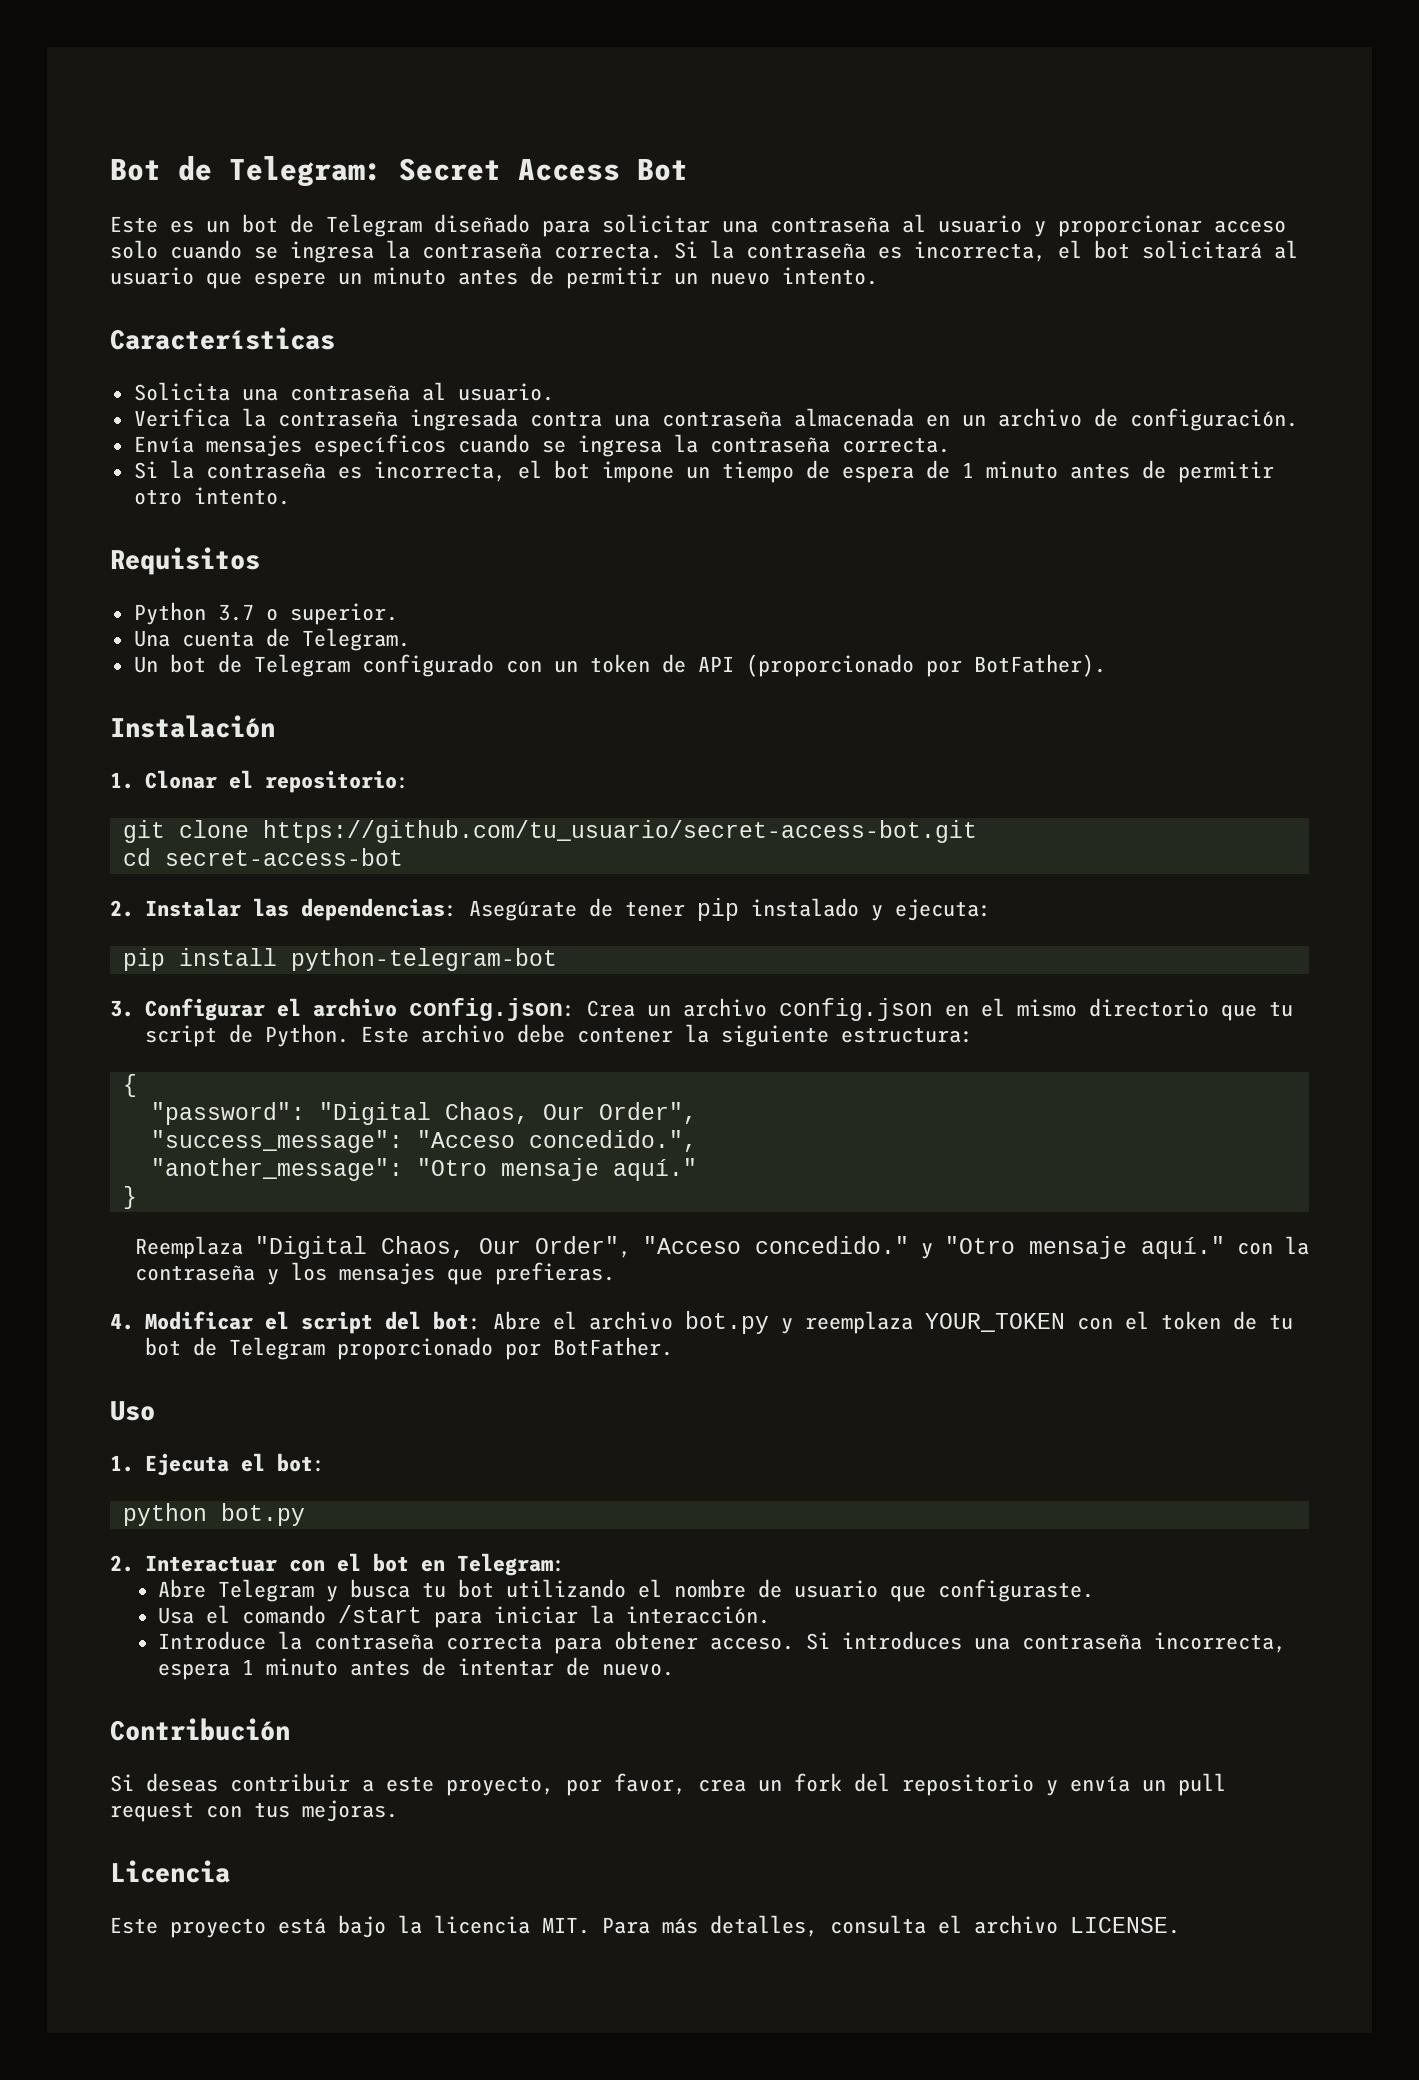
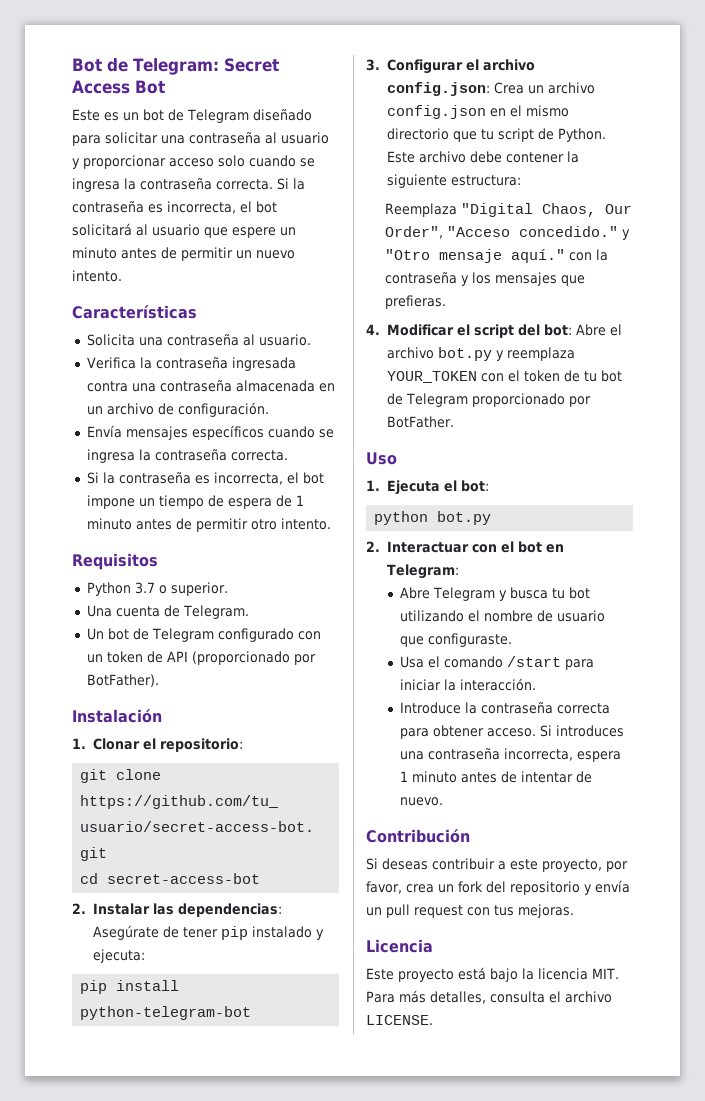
[122,1074,137,1097] [150,1102,697,1125] [150,1130,697,1153] [150,1158,697,1181] [122,1186,137,1209] // { // "password": "Digital Chaos, Our Order", // "success_message": "Acceso concedido.", // "another_message": "Otro mensaje aquí." // } -> (521, 180) none

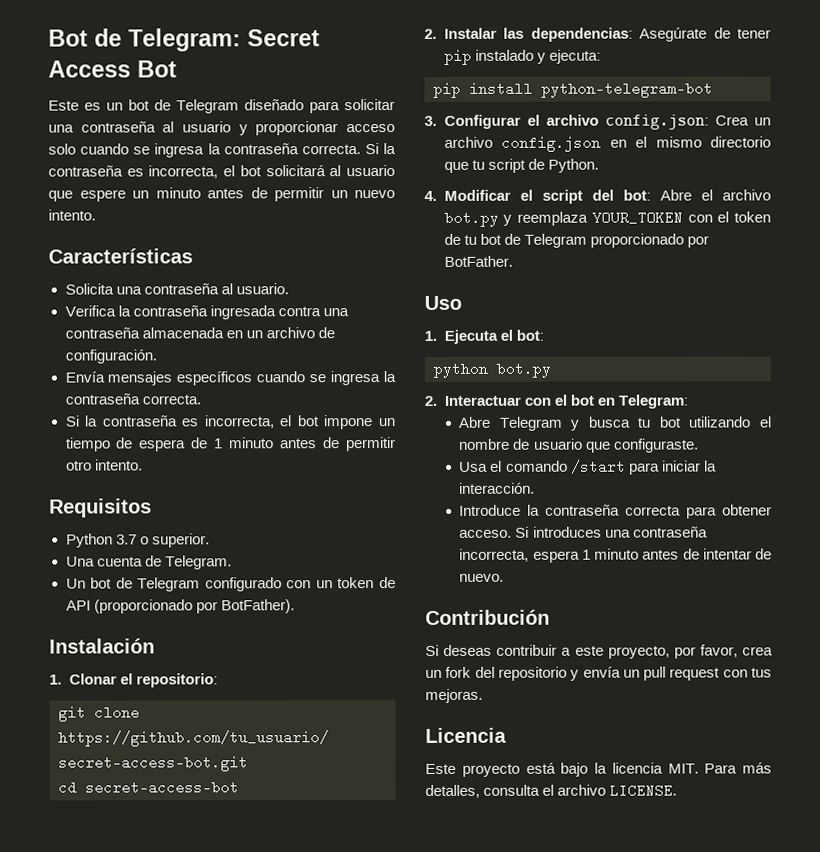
[386,151,579,163] [386,174,521,188] [385,203,633,217] [385,226,631,240] [385,249,609,263] [385,272,586,286] [385,295,447,309] Este archivo debe contener la siguiente estructura: // Reemplaza "Digital Chaos, Our Order", "Acceso concedido." y "Otro mensaje aquí." con la contraseña y los mensajes que prefieras. -> (599, 165) none

